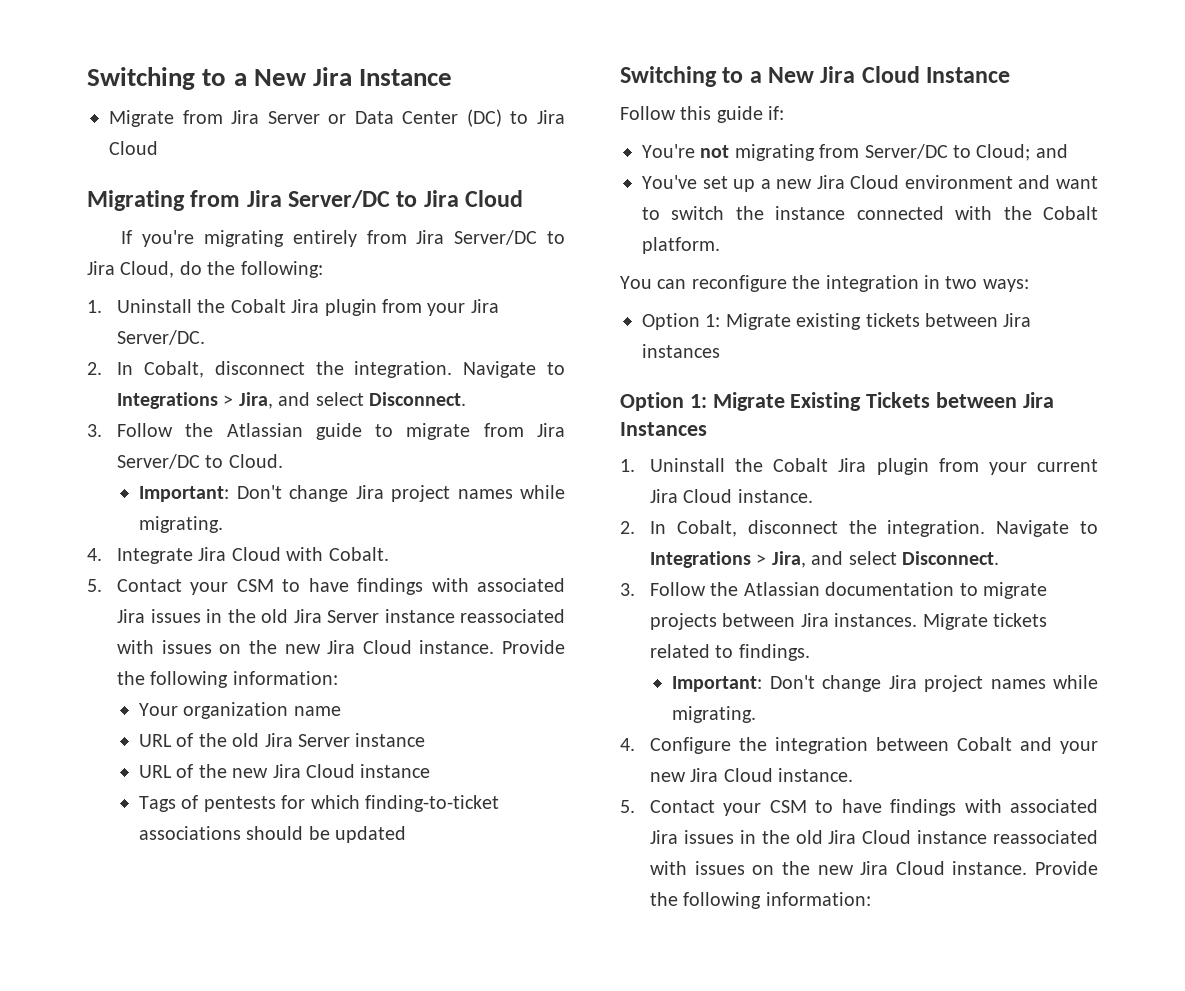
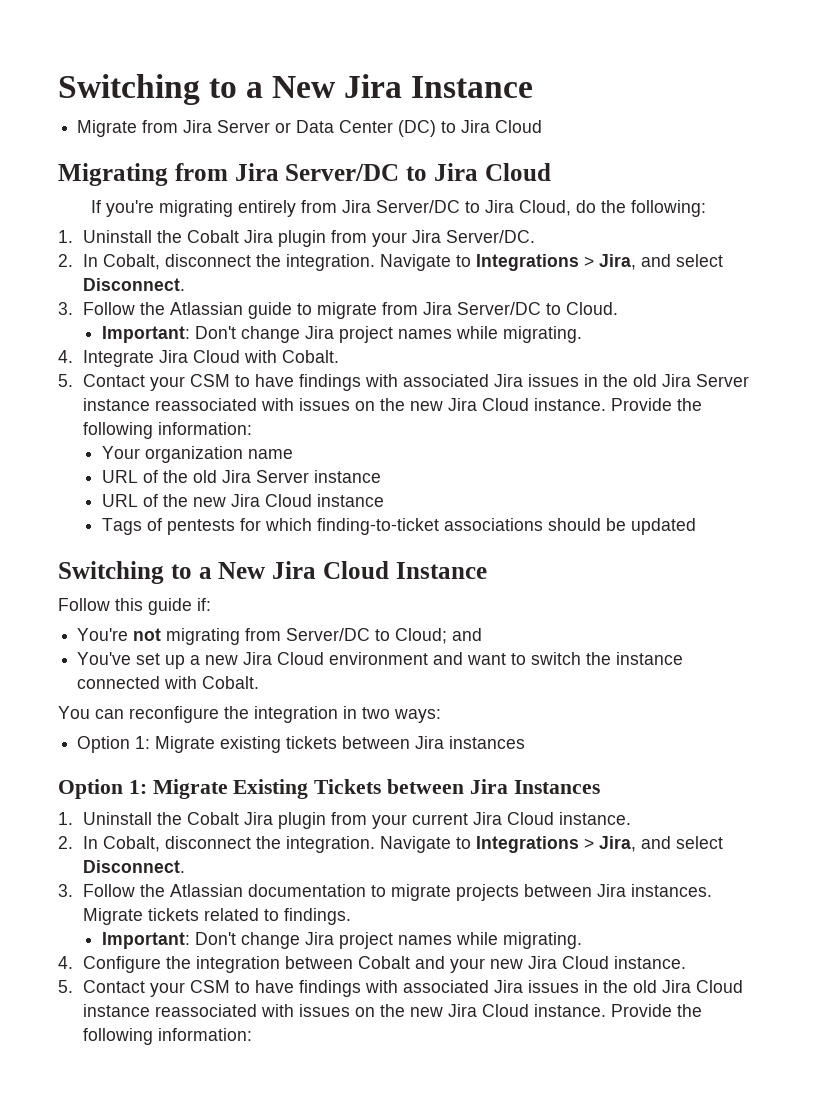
[1003,206,1098,220] [642,237,720,254] the Cobalt platform. -> [202,676,260,689] Cobalt.

